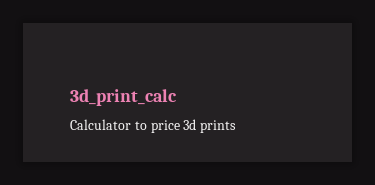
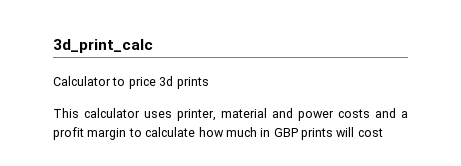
(237, 126) none -> [53,108,408,121] [53,127,383,140] // This calculator uses printer, material and power costs and a profit margin to calculate how much in GBP prints will cost

